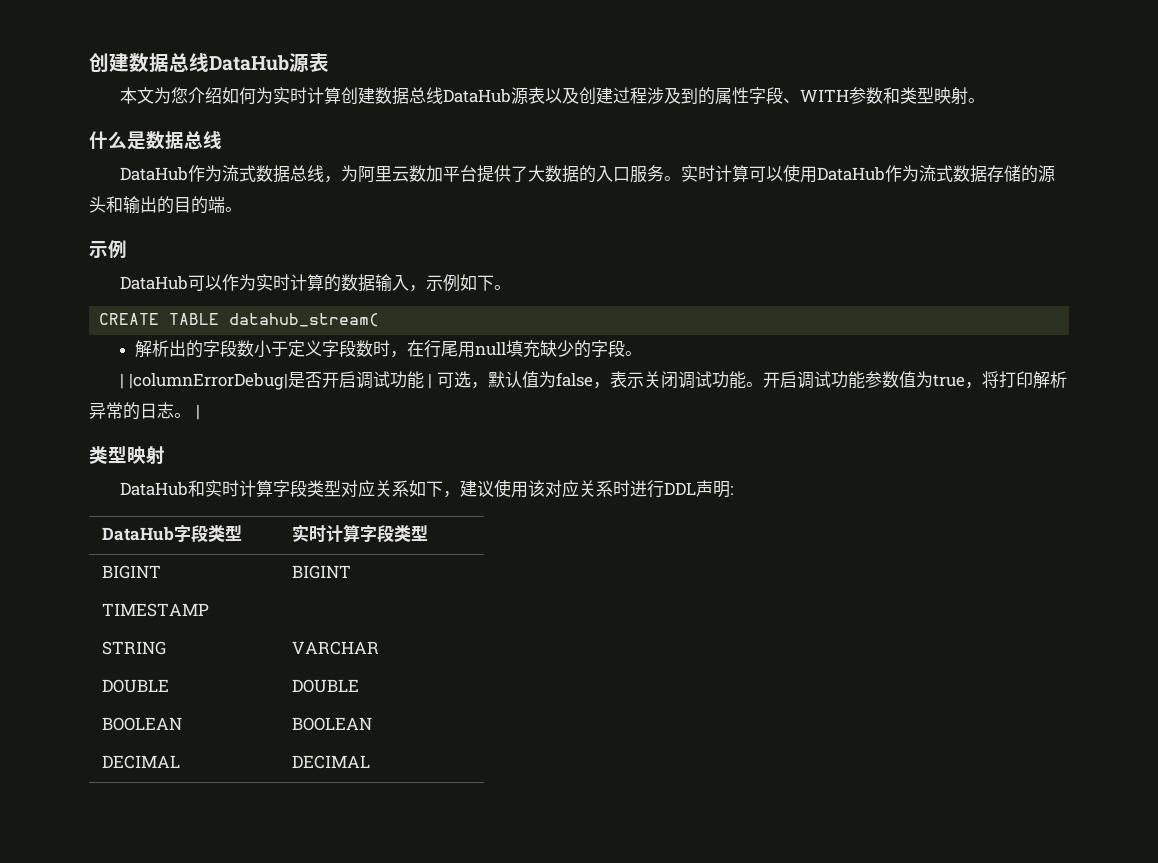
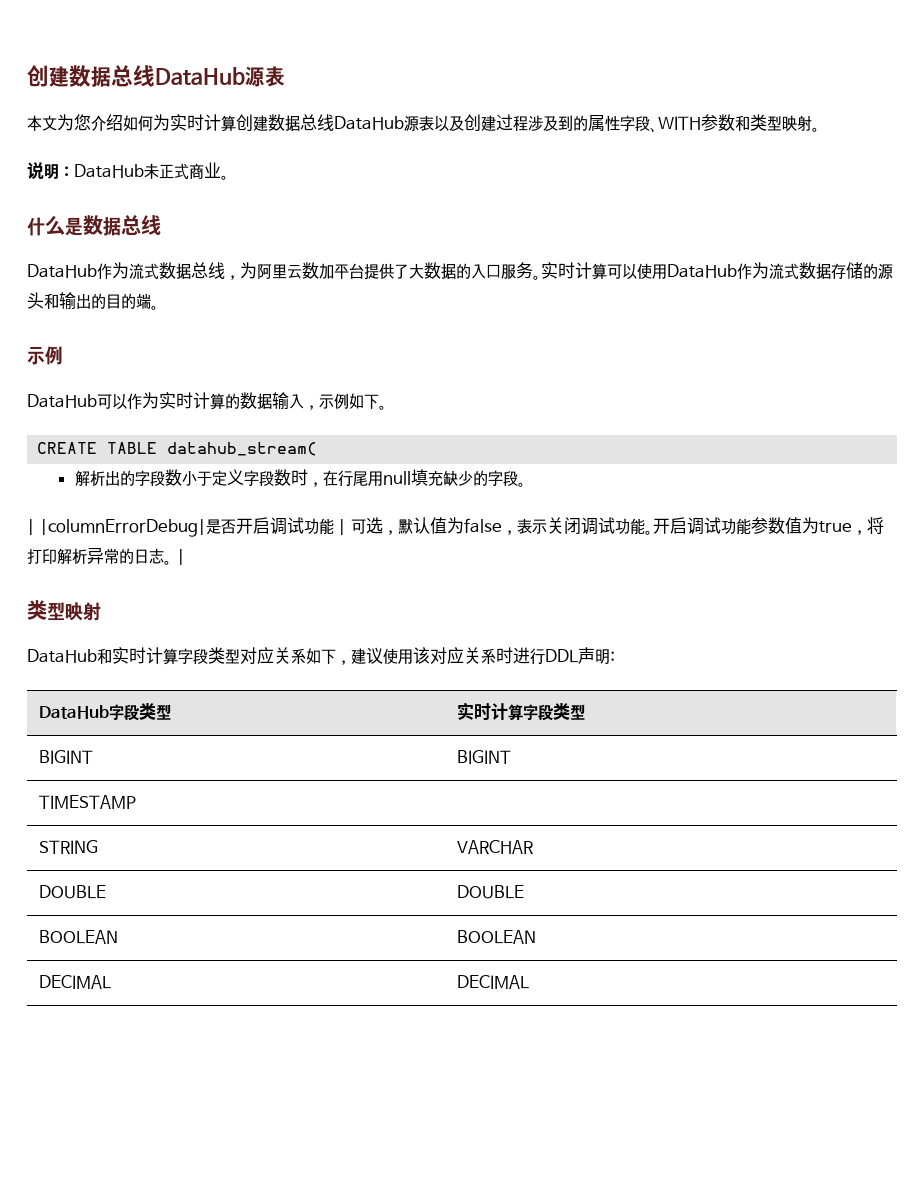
(986, 100) none -> [27,162,229,180] // 说明：DataHub未正式商业。

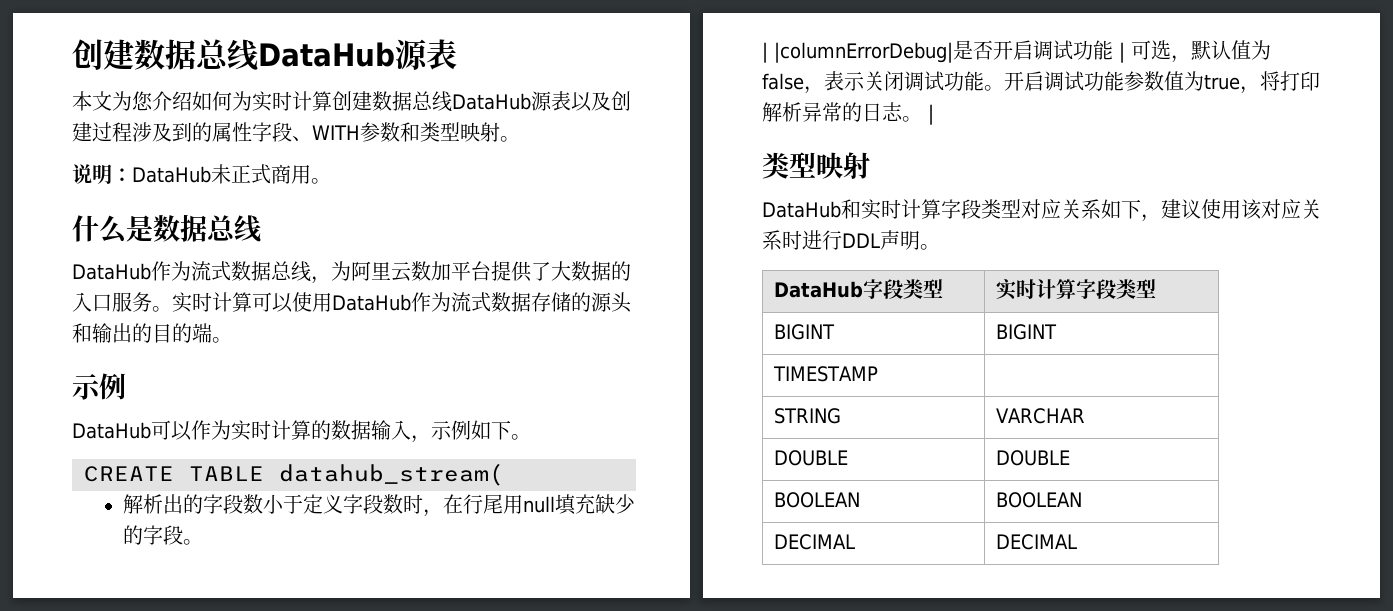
[204,162,221,178] 业 -> [291,165,311,184] 用
[610,651,615,662] : -> [920,244,940,250] 。

